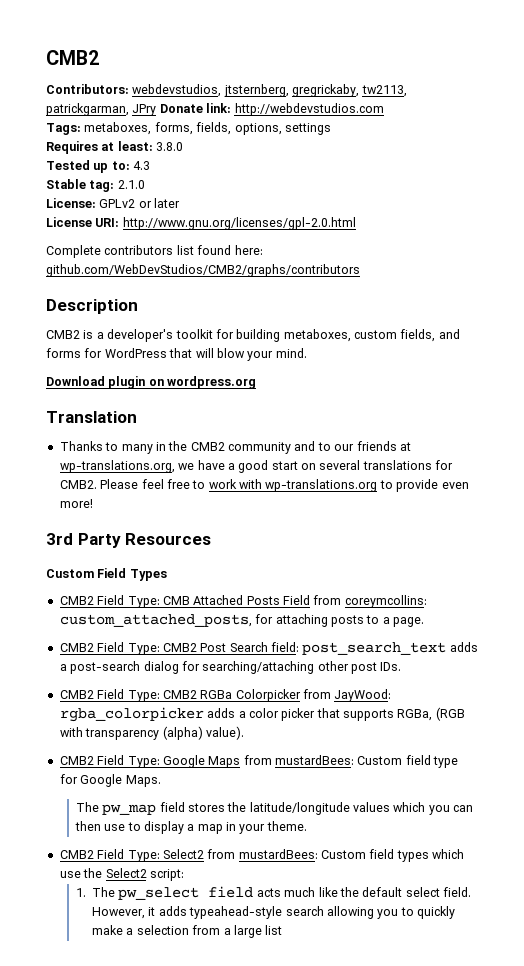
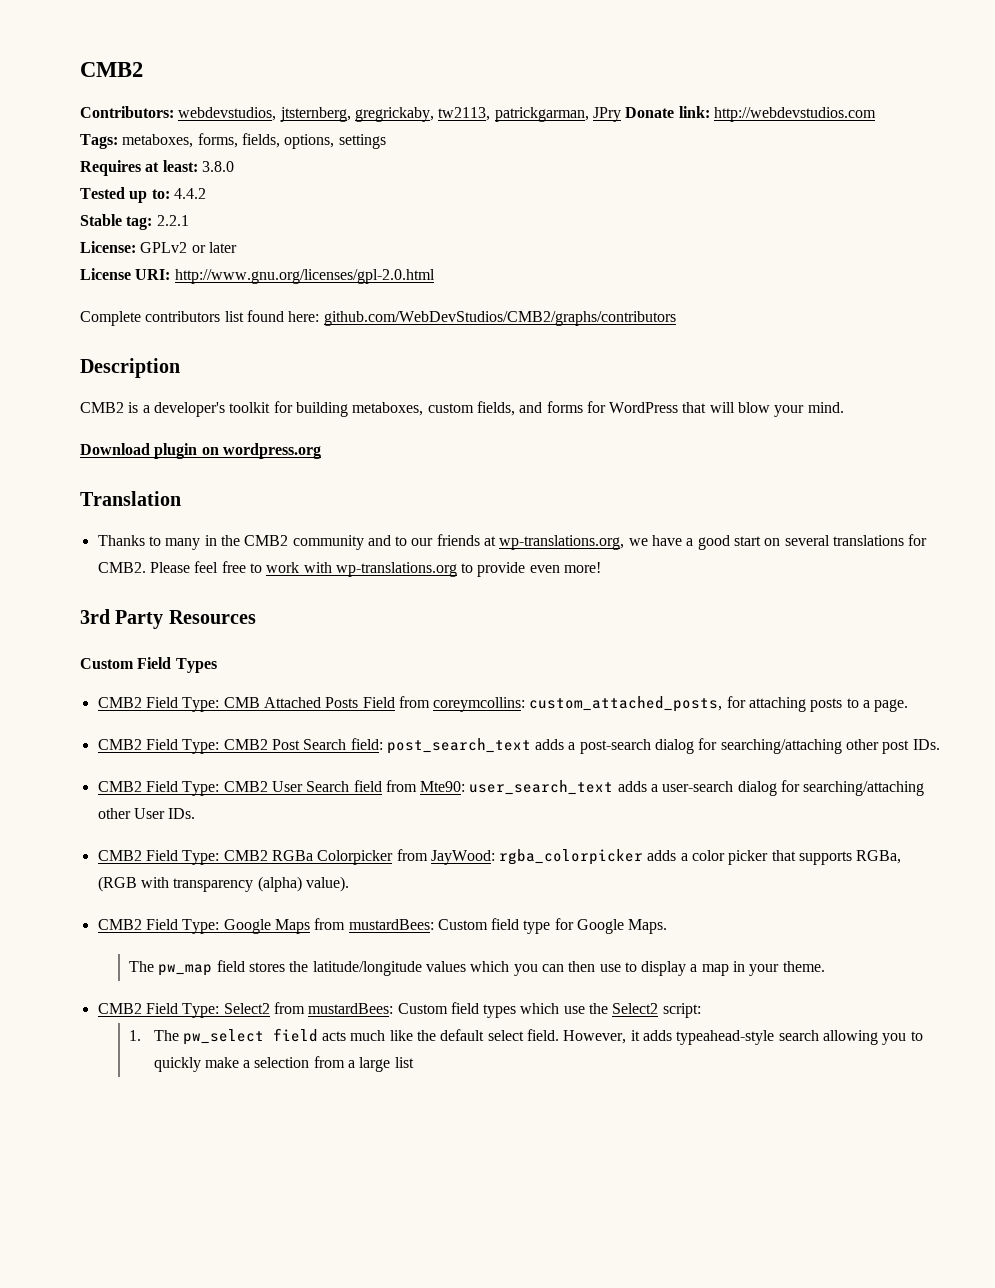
[133,161,151,170] 4.3 -> [173,188,206,199] 4.4.2
[117,180,145,189] 2.1.0 -> [156,215,189,226] 2.2.1
(402, 666) none -> [97,780,925,796] [97,808,196,819] // CMB2 Field Type: CMB2 User Search field from Mte90: user_search_text adds a user-search dialog for searching/attaching other User IDs.

